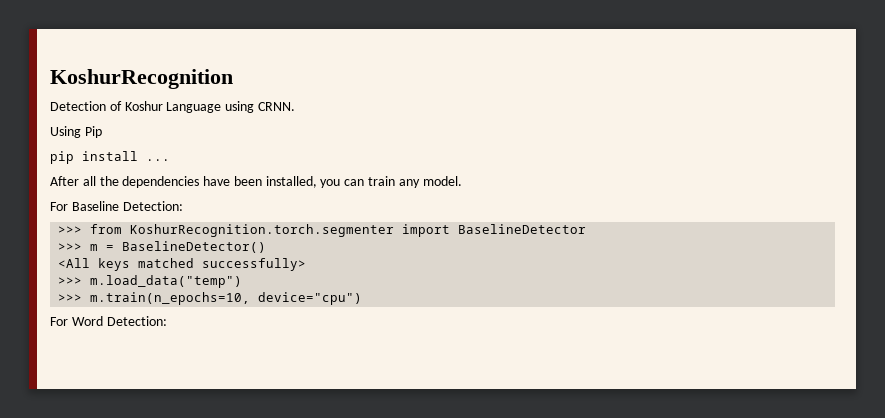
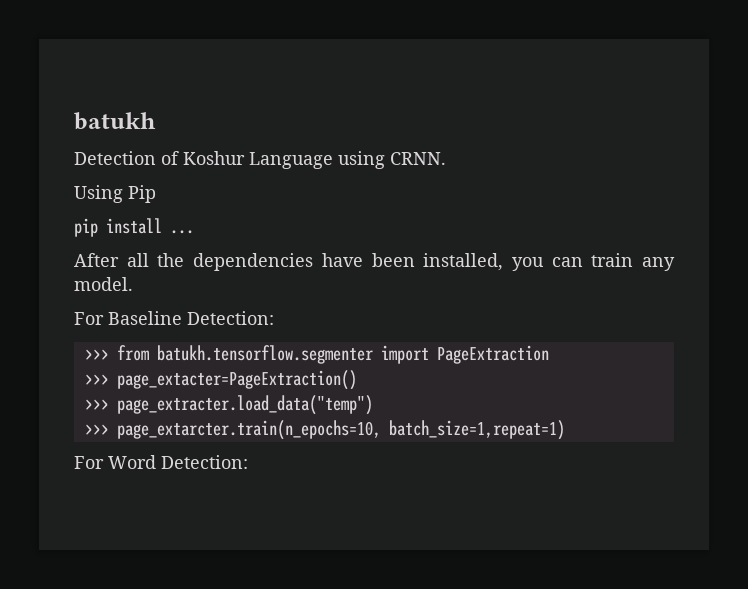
[50,69,233,89] KoshurRecognition -> [74,112,156,130] batukh
[130,224,587,237] [58,241,267,253] [58,258,307,271] [58,275,243,288] [58,292,363,305] KoshurRecognition.torch.segmenter import BaselineDetector // >>> m = BaselineDetector() // <All keys matched successfully> // >>> m.load_data("temp") // >>> m.train(n_epochs=10, device="cpu") -> [156,345,549,364] [84,370,357,390] [84,395,373,415] [84,420,565,440] batukh.tensorflow.segmenter import PageExtraction // >>> page_extacter=PageExtraction() // >>> page_extracter.load_data("temp") // >>> page_extarcter.train(n_epochs=10, batch_size=1,repeat=1)

